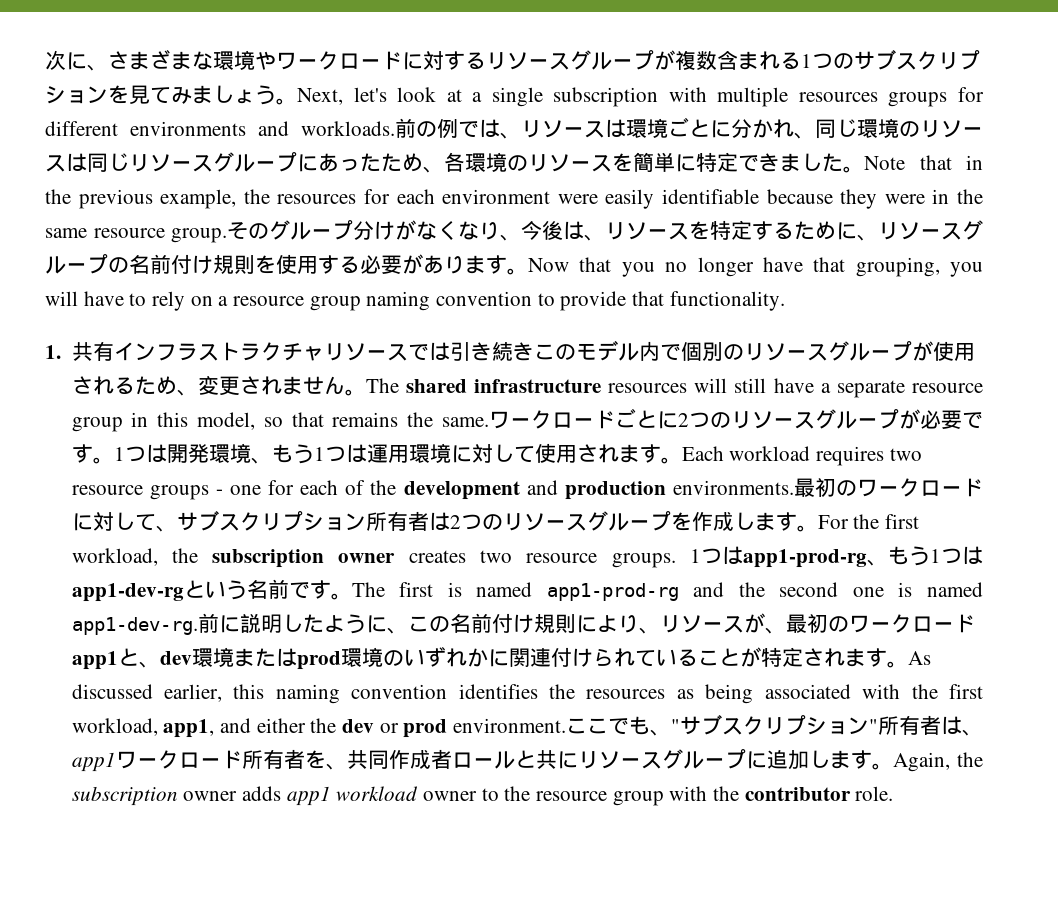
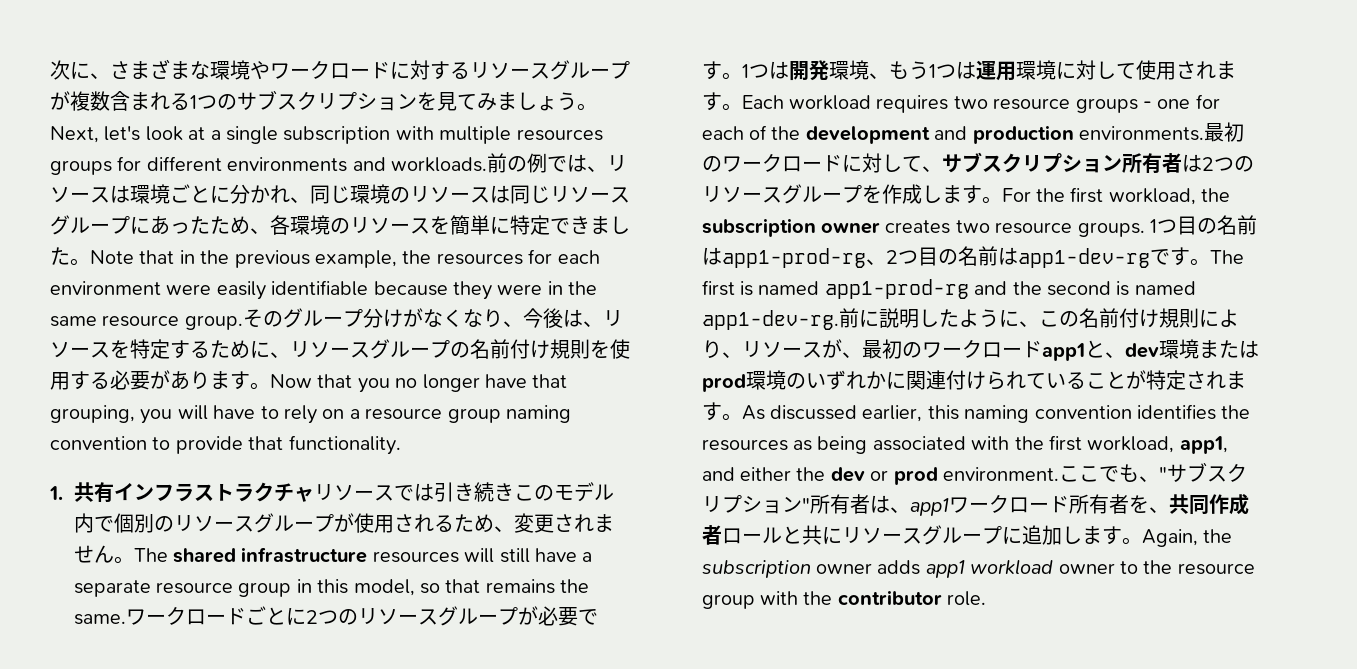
[722,546,983,568] [71,579,289,602] はapp1-prod-rg、もう1つはapp1-dev-rgという名前 -> [1177,215,1258,235] [701,246,1150,268] 目の名前はapp1-prod-rg、2つ目の名前はapp1-dev-rg
[852,587,884,597] one -> (1112, 288) none

